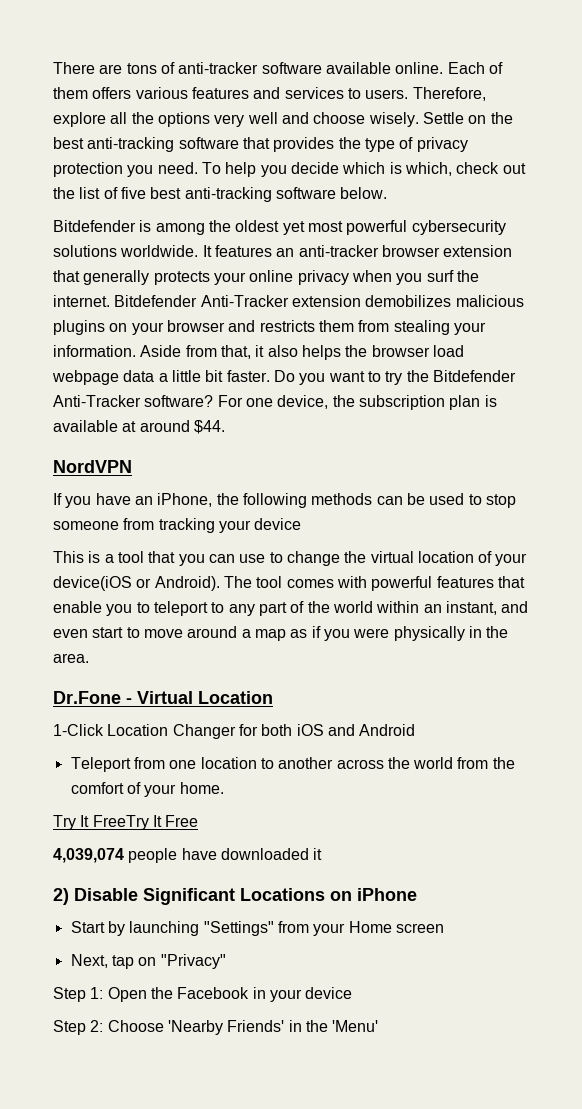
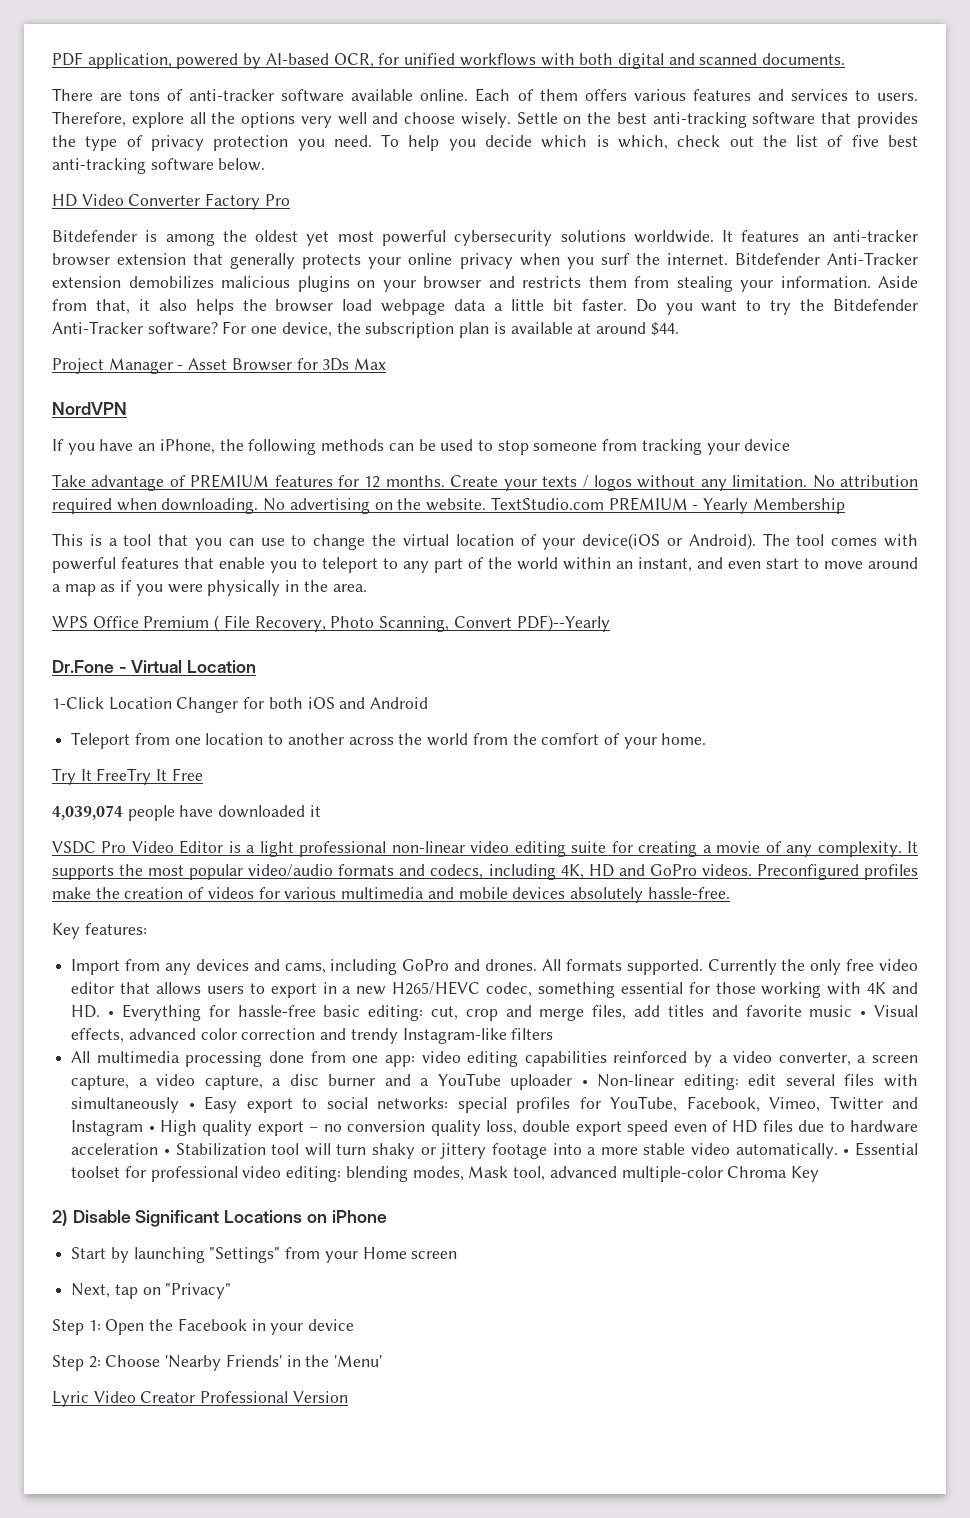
(53, 68) none -> [52,52,846,69] PDF application, powered by AI-based OCR, for unified workflows with both digital and scanned documents. //
(388, 193) none -> [52,193,290,210] // HD Video Converter Factory Pro
(225, 427) none -> [52,358,387,374] // Project Manager - Asset Browser for 3Ds Max
(302, 524) none -> [52,474,918,491] [52,497,845,514] // Take advantage of PREMIUM features for 12 months. Create your texts / logos without any limitation. No attribution required when downloading. No advertising on the website. TextStudio.com PREMIUM - Yearly Membership
(89, 658) none -> [52,615,610,632] // WPS Office Premium ( File Recovery, Photo Scanning, Convert PDF)--Yearly
(323, 854) none -> [52,840,919,857] [52,864,919,880] [52,887,730,903] [52,923,147,939] [71,959,919,975] [71,981,918,998] [71,1004,919,1021] [71,1028,554,1044] [71,1051,918,1067] [71,1073,918,1090] [71,1096,919,1113] [71,1120,918,1136] [71,1142,918,1159] [71,1166,819,1182] // VSDC Pro Video Editor is a light professional non-linear video editing suite for creating a movie of any complexity. It supports the most popular video/audio formats and codecs, including 4K, HD and GoPro videos. Preconfigured profiles make the creation of videos for various multimedia and mobile devices absolutely hassle-free. // Key features: // Import from any devices and cams, including GoPro and drones. All formats supported. Сurrently the only free video editor that allows users to export in a new H265/HEVC codec, something essential for those working with 4K and HD. • Everything for hassle-free basic editing: cut, crop and merge files, add titles and favorite music • Visual effects, advanced color correction and trendy Instagram-like filters // All multimedia processing done from one app: video editing capabilities reinforced by a video converter, a screen capture, a video capture, a disc burner and a YouTube uploader • Non-linear editing: edit several files with simultaneously • Easy export to social networks: special profiles for YouTube, Facebook, Vimeo, Twitter and Instagram • High quality export – no conversion quality loss, double export speed even of HD files due to hardware acceleration • Stabilization tool will turn shaky or jittery footage into a more stable video automatically. • Essential toolset for professional video editing: blending modes, Mask tool, advanced multiple-color Chroma Key
(379, 1026) none -> [52,1391,348,1407] // Lyric Video Creator Professional Version

